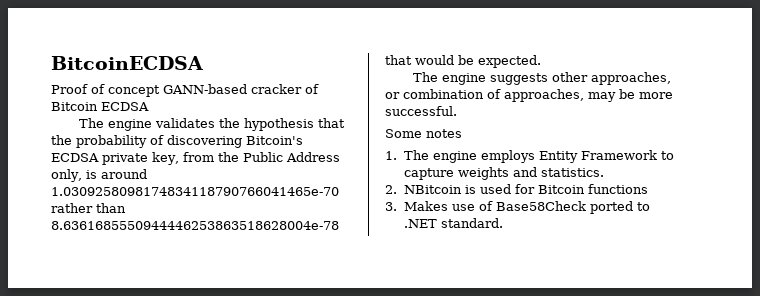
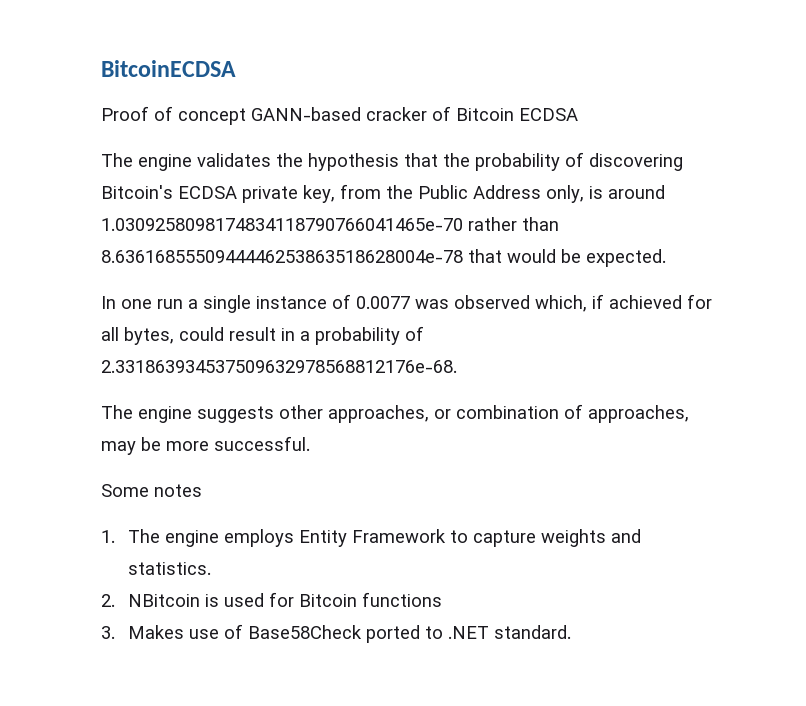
(541, 61) none -> [101,294,712,313] [101,326,424,345] [101,360,457,373] // In one run a single instance of 0.0077 was observed which, if achieved for all bytes, could result in a probability of 2.331863934537509632978568812176e-68.

